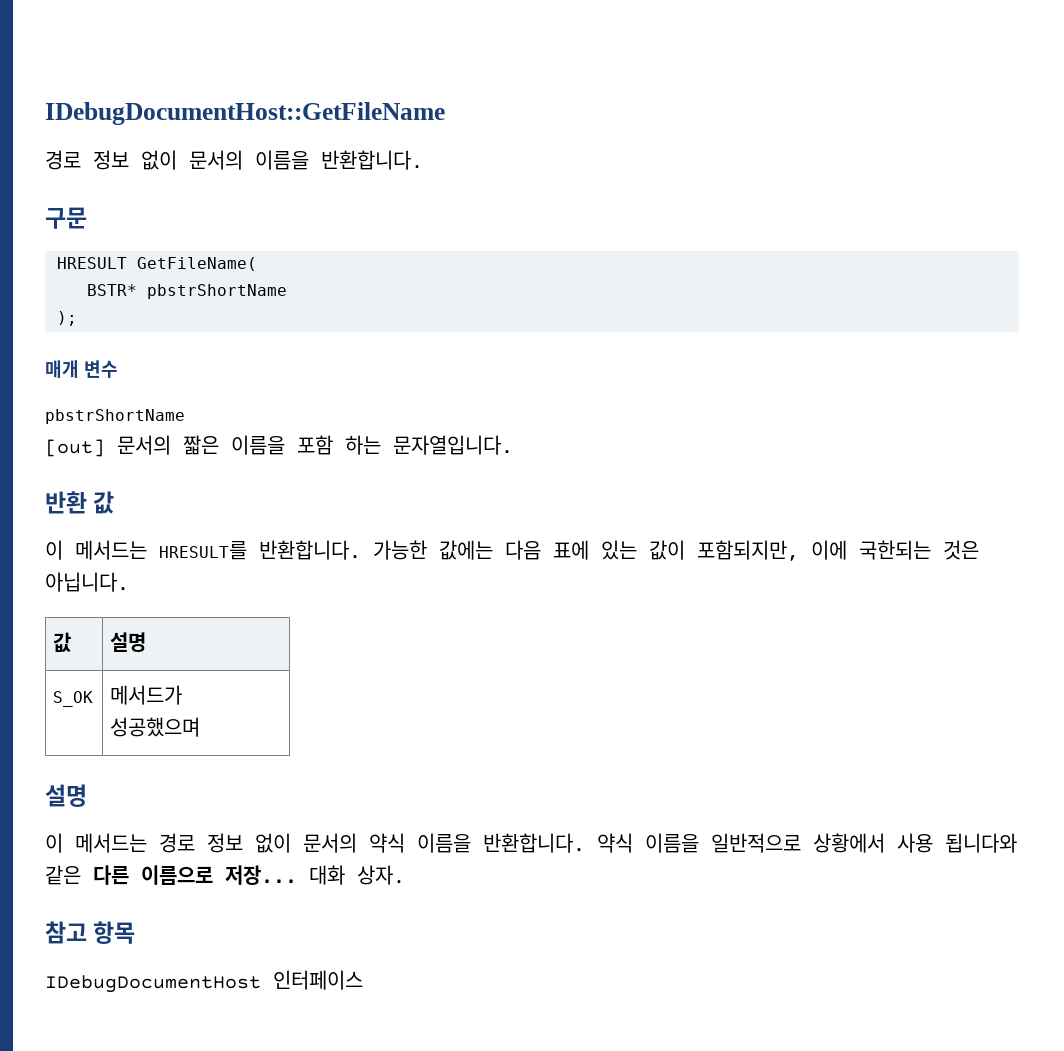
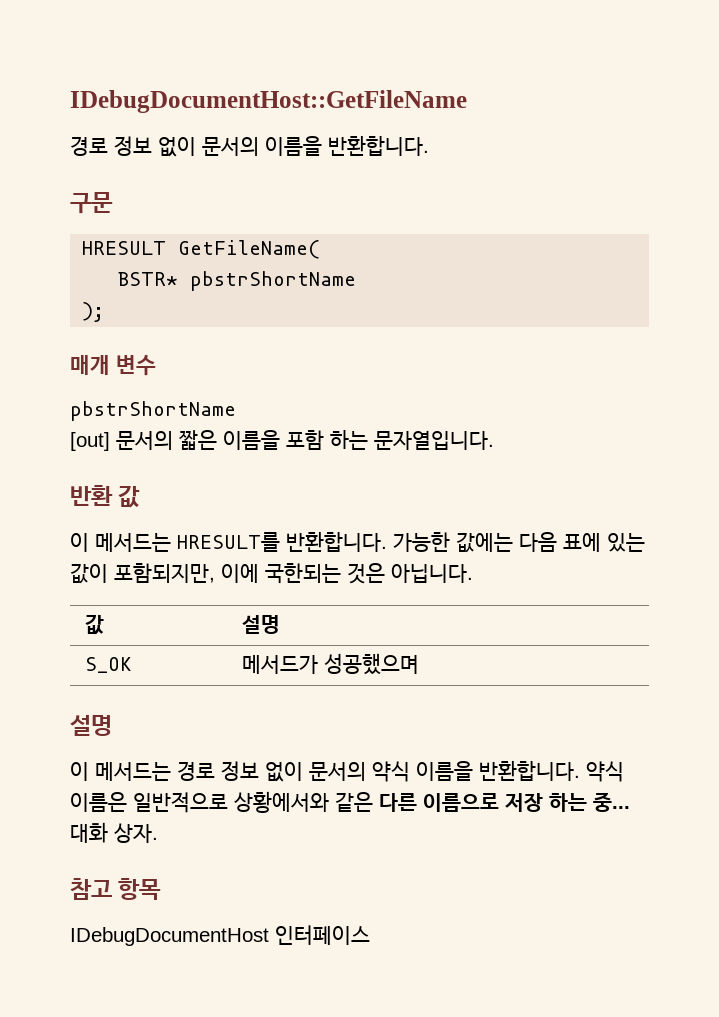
[645,833,1017,853] [45,865,297,885] 이름을 일반적으로 상황에서 사용 됩니다와 같은 다른 이름으로 저장... -> [70,791,630,813] 이름은 일반적으로 상황에서와 같은 다른 이름으로 저장 하는 중...

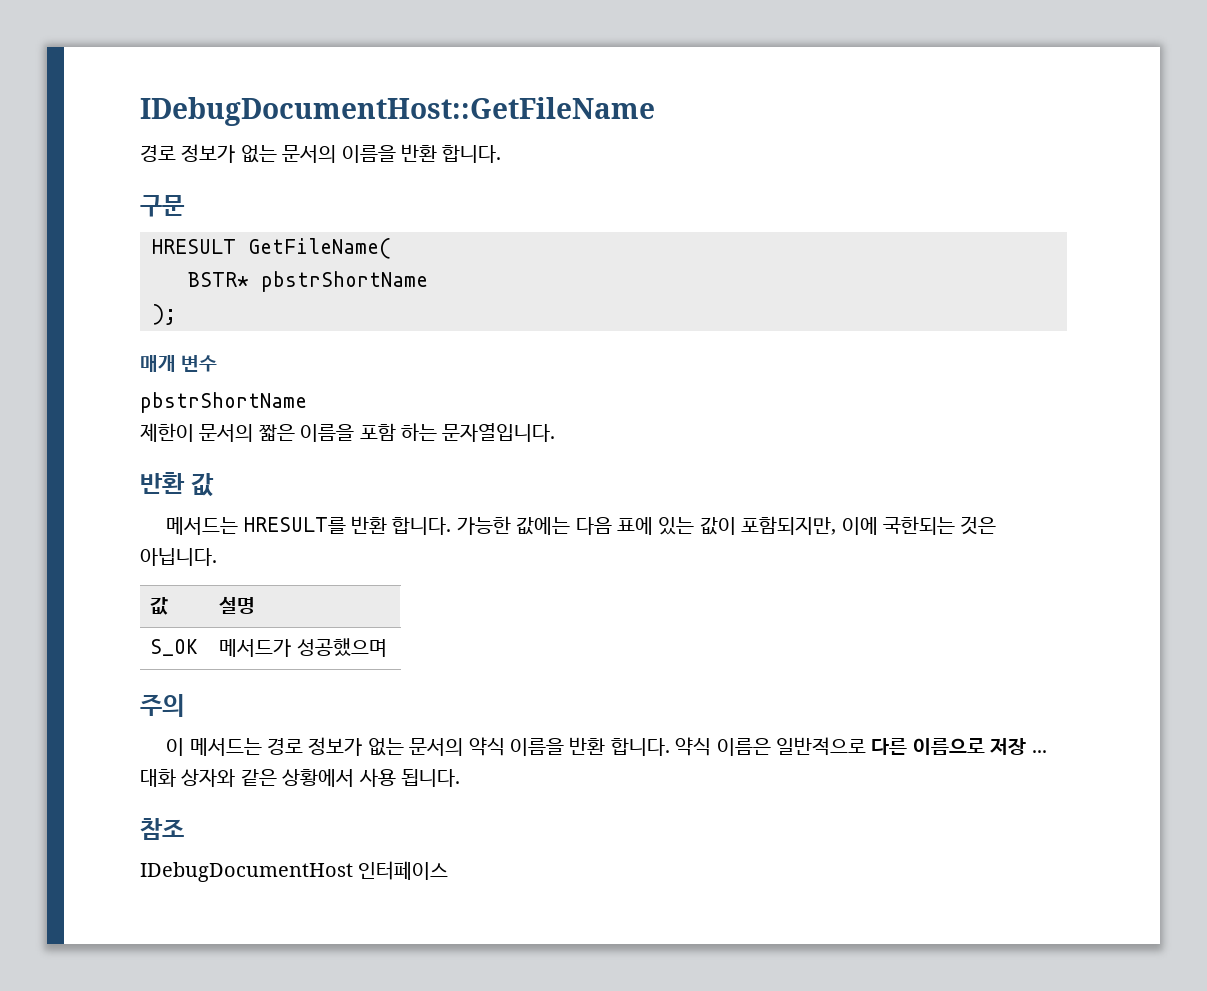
[114,135,429,157] 정보 없이 문서의 이름을 반환합니다. -> [181,144,502,163] 정보가 없는 문서의 이름을 반환 합니다.
[70,432,110,451] [out] -> [140,423,194,442] 제한이
[70,533,89,552] 이 -> (214, 485) none
[286,531,387,552] 반환합니다. -> [350,516,452,535] 반환 합니다.
[70,715,112,736] 설명 -> [140,694,184,717] 주의
[221,761,303,782] 정보 없이 -> [308,737,404,756] 정보가 없는
[479,760,580,781] 반환합니다. -> [569,737,670,756] 반환 합니다.
[234,791,373,813] 상황에서와 같은 -> (866, 746) none
[549,792,630,812] [70,822,158,843] [70,878,162,900] 하는 중... 대화 상자. // 참고 항목 -> [1031,750,1047,753] [140,768,460,787] [140,818,184,840] ... 대화 상자와 같은 상황에서 사용 됩니다. // 참조

